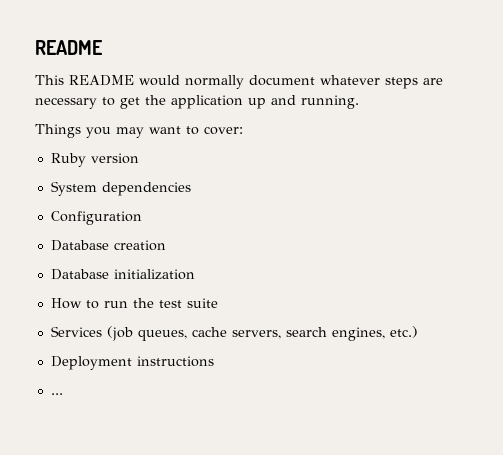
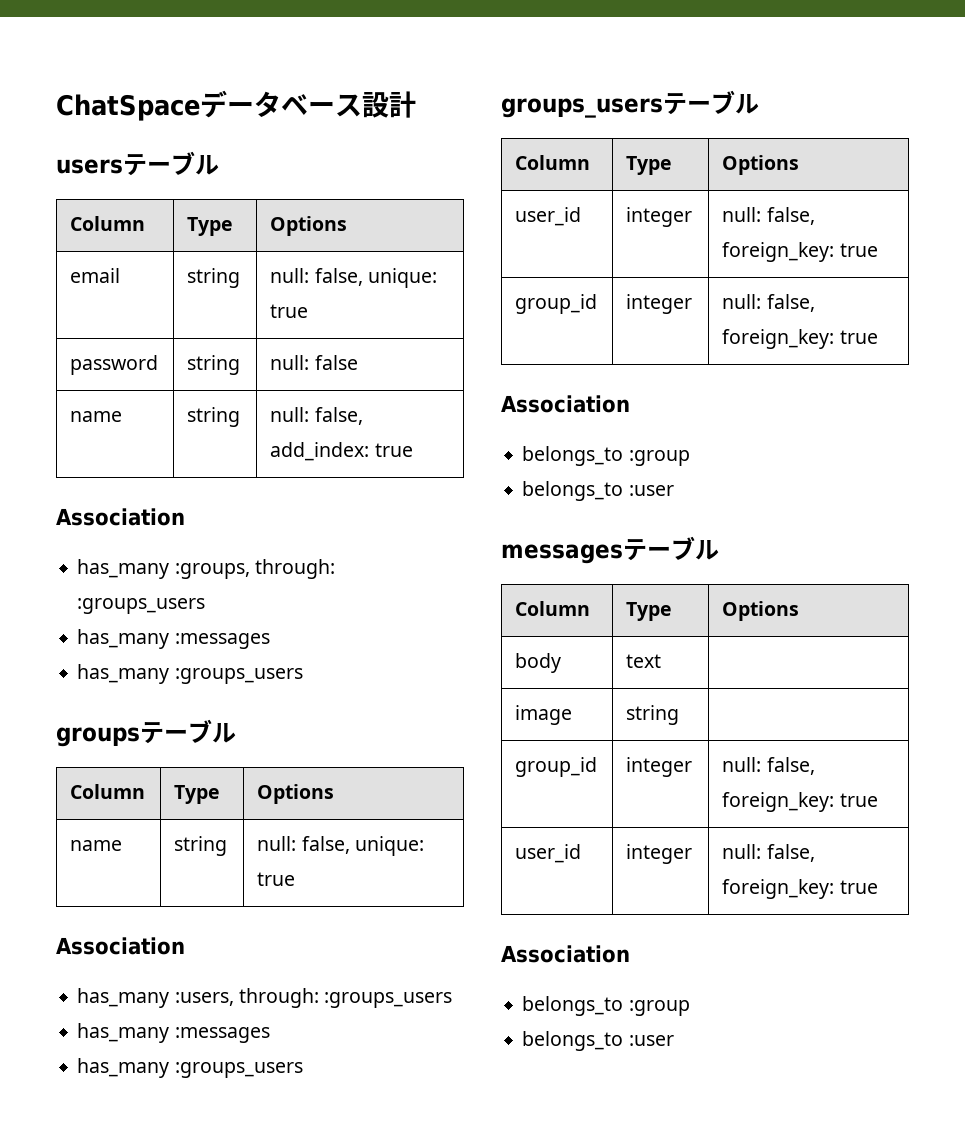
[35,40,103,55] [35,75,443,89] [35,95,359,109] [35,124,243,138] [50,153,139,167] [50,181,191,196] [50,211,142,225] [50,240,166,251] [50,269,195,280] [50,298,218,309] [50,326,418,341] [50,356,214,370] [50,393,63,395] README // This README would normally document whatever steps are necessary to get the application up and running. // Things you may want to cover: // Ruby version // System dependencies // Configuration // Database creation // Database initialization // How to run the test suite // Services (job queues, cache servers, search engines, etc.) // Deployment instructions // ... -> [56,90,416,121] [56,151,219,176] [70,216,146,231] [187,217,234,236] [270,216,348,236] [70,268,121,283] [187,268,241,288] [270,268,437,288] [270,304,309,318] [70,355,159,375] [187,355,241,375] [270,355,358,370] [70,411,123,422] [187,407,241,427] [270,407,363,425] [270,442,413,461] [56,508,185,526] [77,559,335,579] [77,598,206,614] [77,629,270,649] [77,664,303,684] [56,719,236,747] [70,784,146,799] [174,785,221,804] [257,784,335,804] [70,840,123,851] [174,836,228,856] [257,836,424,856] [257,872,296,886] [56,937,185,955] [77,988,453,1008] [77,1023,270,1043] [77,1058,303,1078] [501,90,759,118] [515,155,591,170] [626,156,673,175] [722,155,800,175] [515,207,582,226] [626,207,693,227] [722,207,815,225] [722,242,878,262] [515,294,598,314] [626,294,693,314] [722,294,815,312] [722,329,878,349] [501,395,630,413] [522,446,690,466] [522,481,674,501] [501,536,719,564] [515,601,591,616] [626,602,673,621] [722,601,800,621] [515,653,562,673] [626,654,662,668] [515,705,573,725] [626,705,680,725] [515,757,598,777] [626,757,693,777] [722,757,815,775] [722,792,878,812] [515,844,582,863] [626,844,693,864] [722,844,815,862] [722,879,878,899] [501,945,630,963] [522,996,690,1016] [522,1031,674,1051] ChatSpaceデータベース設計 // usersテーブル // Column | Type | Options // email | string | null: false, unique: true // password | string | null: false // name | string | null: false, add_index: true // Association // has_many :groups, through: :groups_users // has_many :messages // has_many :groups_users // groupsテーブル // Column | Type | Options // name | string | null: false, unique: true // Association // has_many :users, through: :groups_users // has_many :messages // has_many :groups_users // groups_usersテーブル // Column | Type | Options // user_id | integer | null: false, foreign_key: true // group_id | integer | null: false, foreign_key: true // Association // belongs_to :group // belongs_to :user // messagesテーブル // Column | Type | Options // body | text | // image | string | // group_id | integer | null: false, foreign_key: true // user_id | integer | null: false, foreign_key: true // Association // belongs_to :group // belongs_to :user

